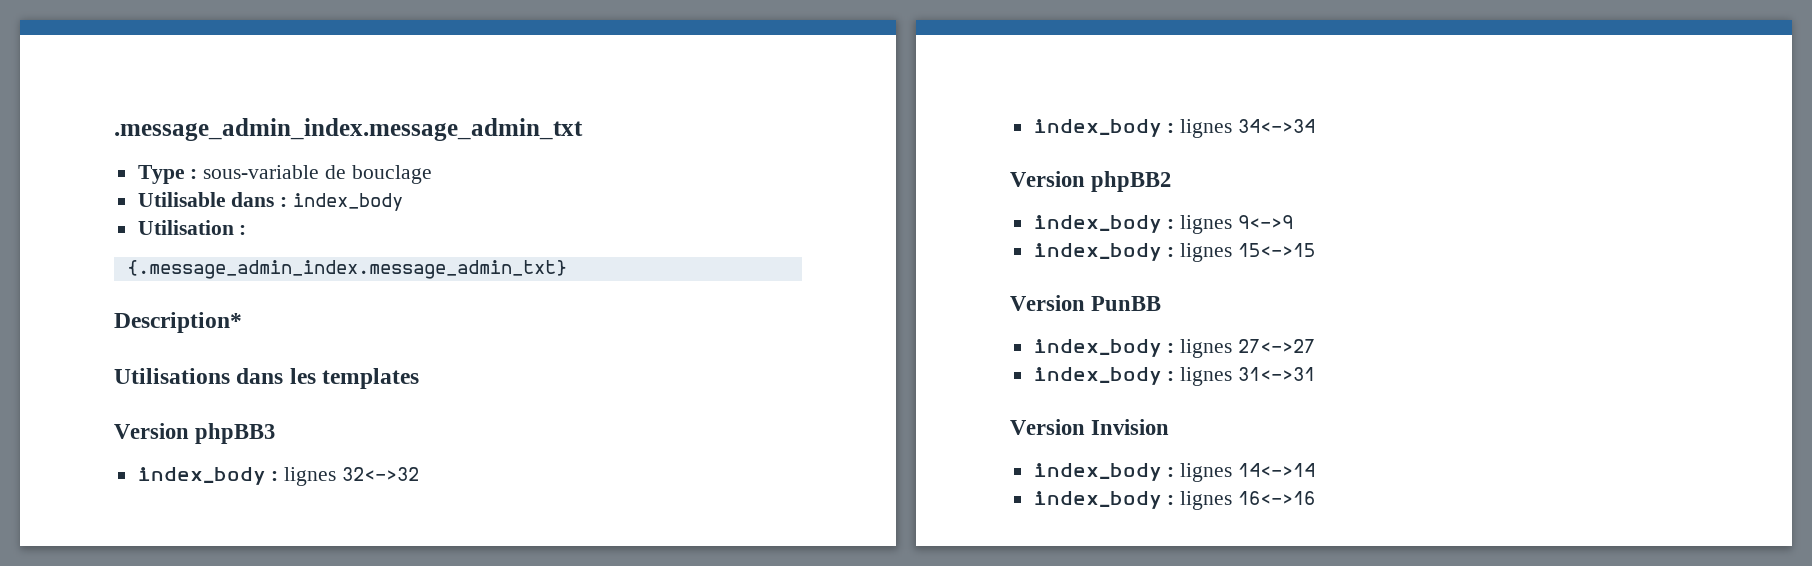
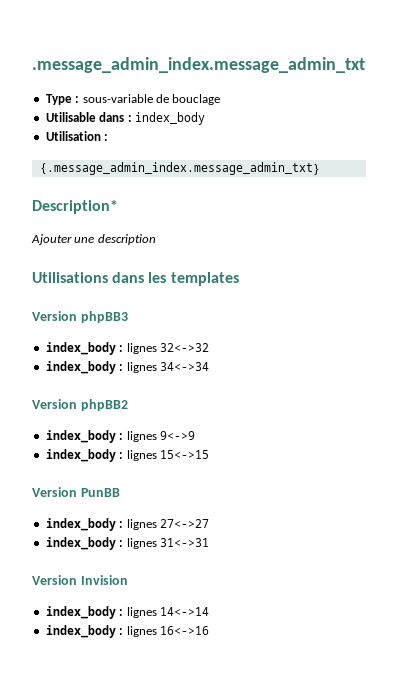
(242, 322) none -> [31,234,156,245] // Ajouter une description

